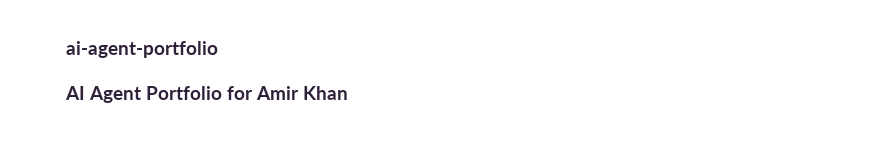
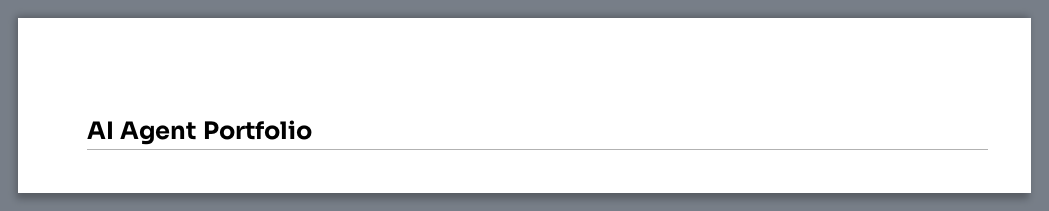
[66,41,218,58] ai-agent-portfolio // -> (87, 130) none
[227,86,348,100] for Amir Khan -> (312, 130) none

